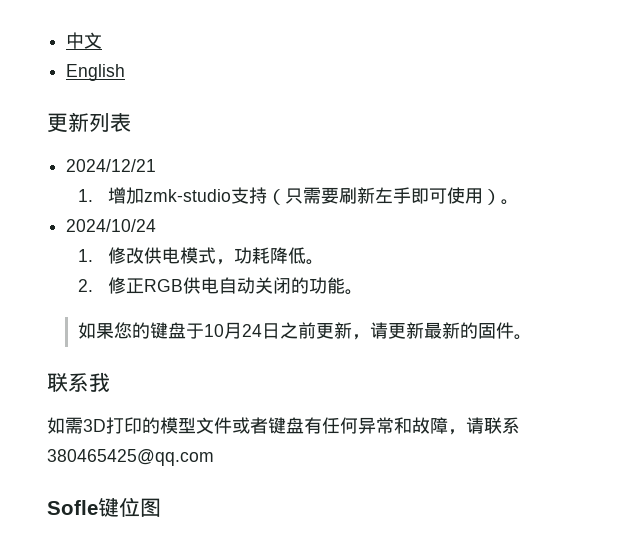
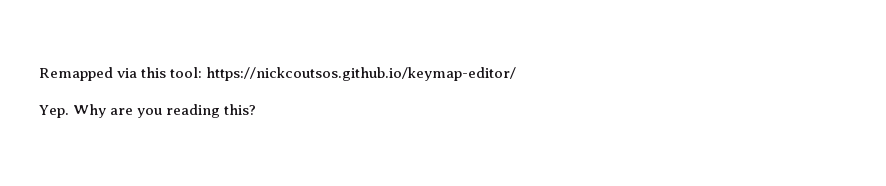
[66,32,103,49] [66,64,126,81] [47,112,131,133] [66,159,157,172] [77,187,520,205] [66,219,157,232] [77,247,325,265] [77,277,364,295] [77,322,532,340] [47,372,110,392] [47,417,520,435] [47,449,214,466] [47,497,161,517] 中文 // English // 更新列表 // 2024/12/21 // 1.增加zmk-studio支持（只需要刷新左手即可使用）。 // 2024/10/24 // 1.修改供电模式，功耗降低。 // 2.修正RGB供电自动关闭的功能。 // 如果您的键盘于10月24日之前更新，请更新最新的固件。 // 联系我 // 如需3D打印的模型文件或者键盘有任何异常和故障，请联系380465425@qq.com // Sofle键位图 -> [39,67,517,81] [39,104,257,118] Remapped via this tool: https://nickcoutsos.github.io/keymap-editor/ // Yep. Why are you reading this?

